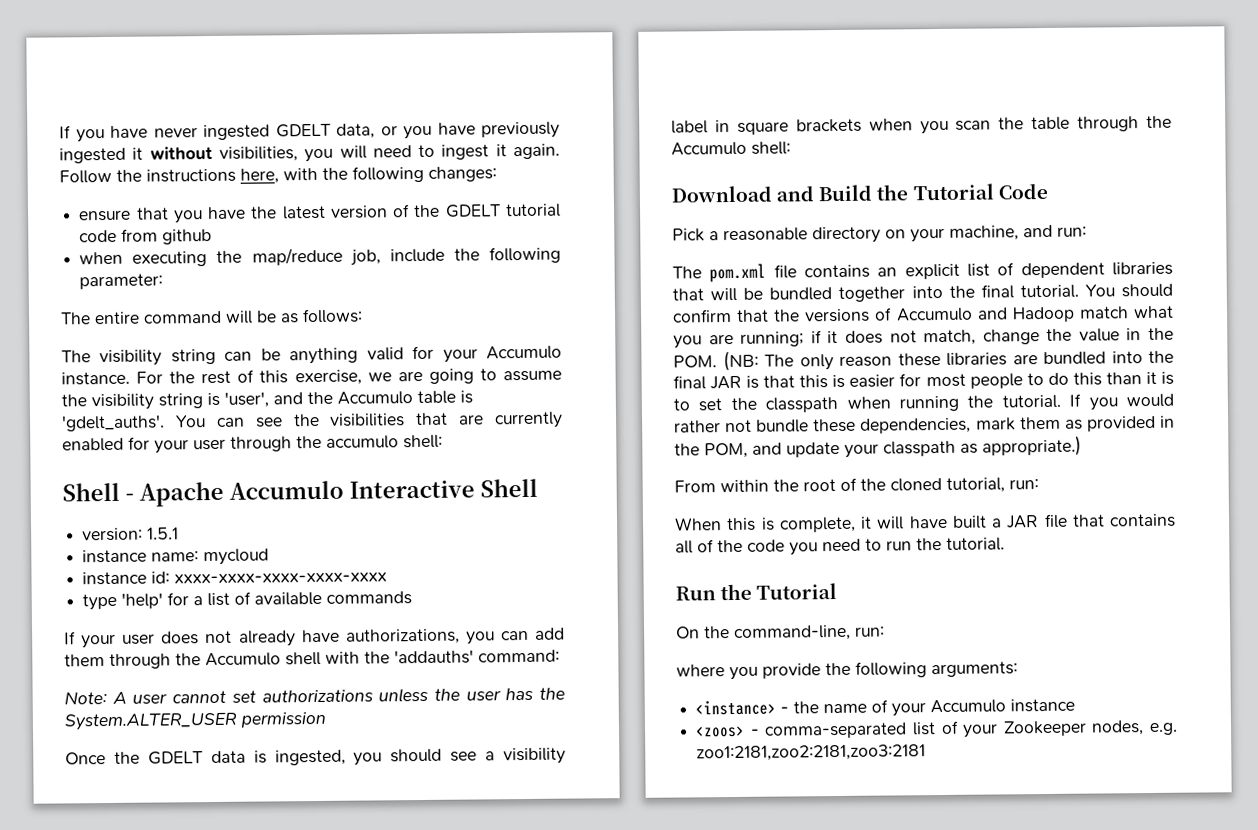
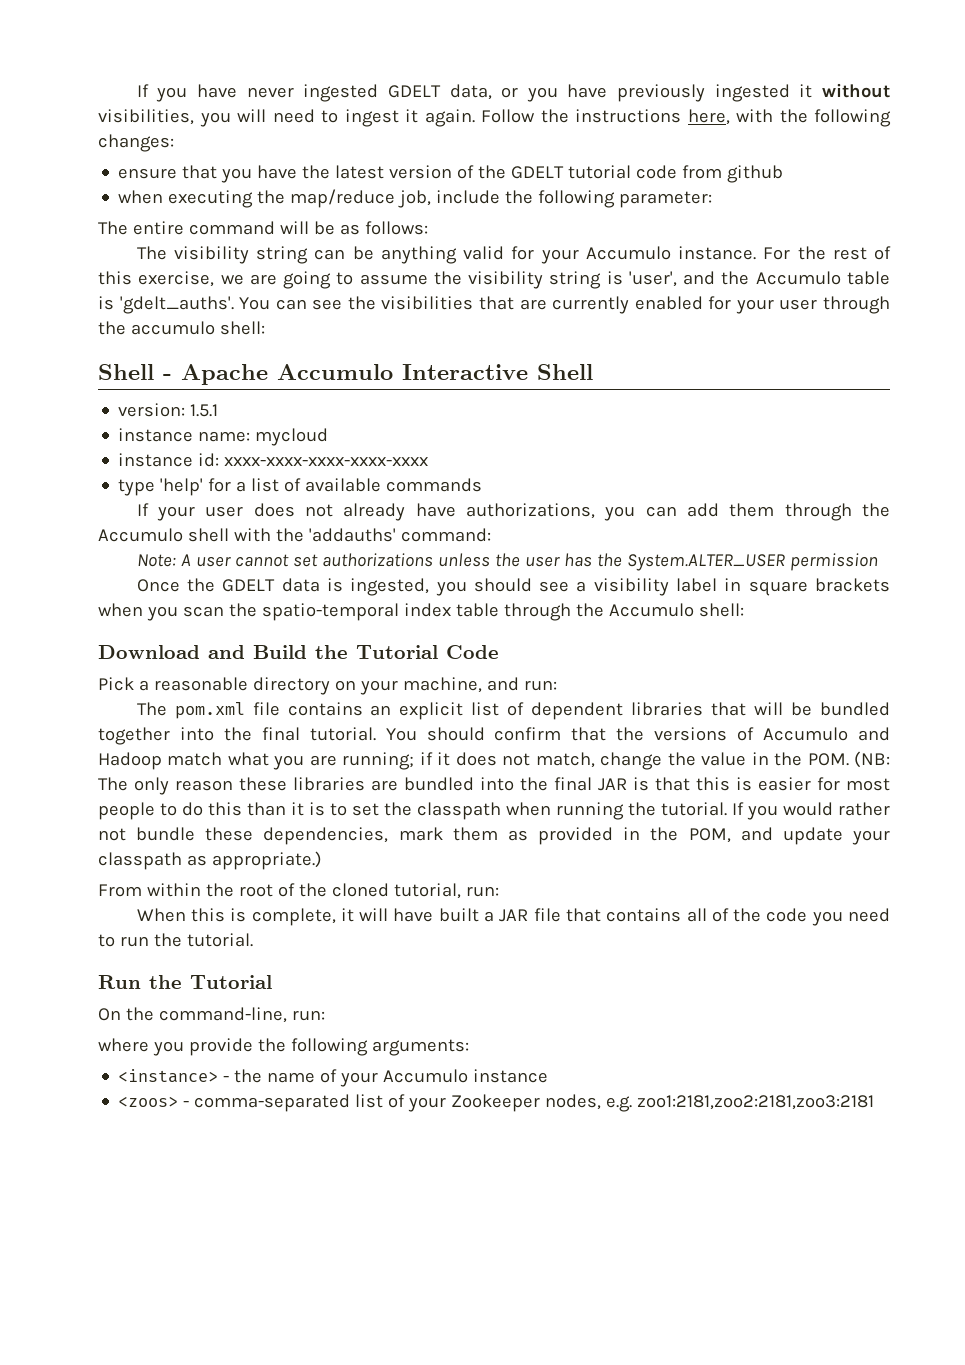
(1025, 123) none -> [261,603,451,621] spatio-temporal index

